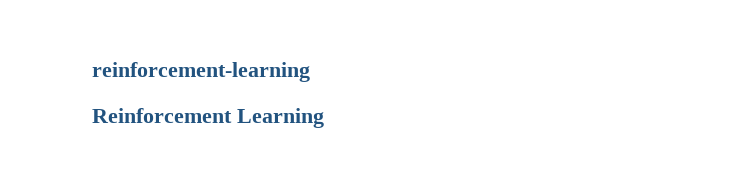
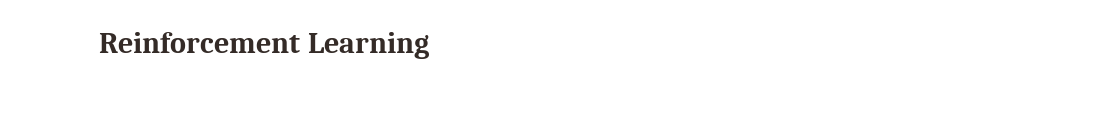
[92,62,310,82] reinforcement-learning // -> (99, 42) none

